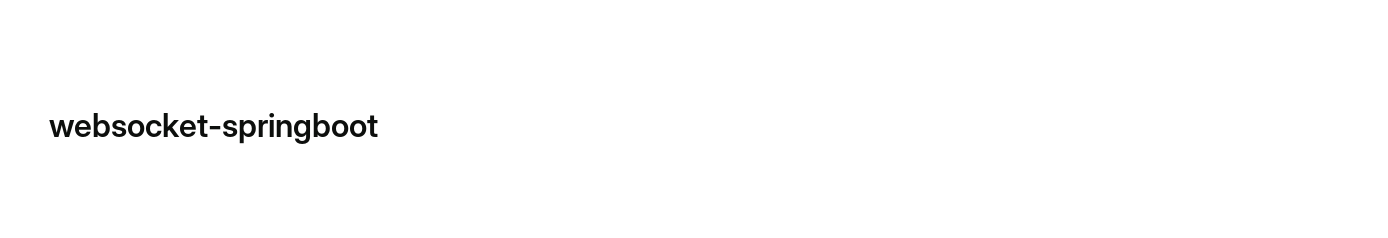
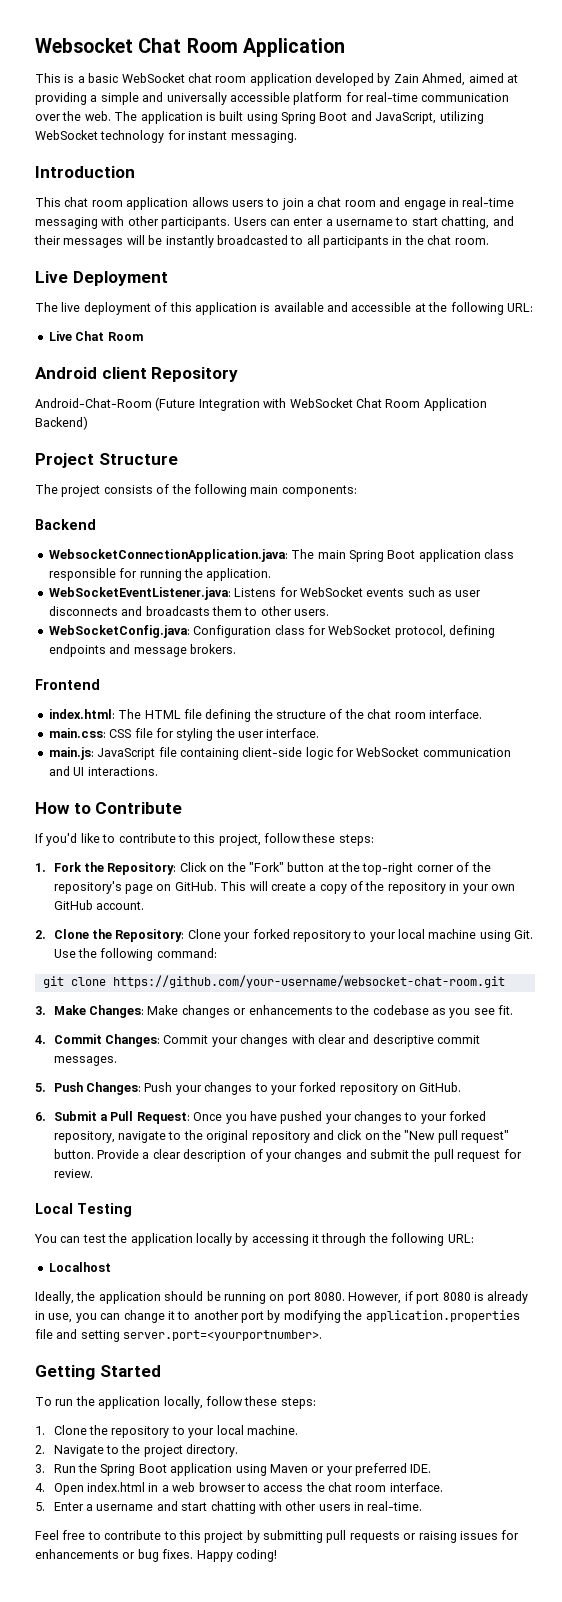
[49,113,378,144] websocket-springboot -> [35,38,345,57] [35,73,518,86] [35,92,510,105] [35,111,484,124] [35,130,297,143] [35,166,135,178] [35,197,515,210] [35,216,514,229] [34,235,489,248] [35,271,168,286] [35,302,533,315] [48,331,143,341] [35,367,239,382] [35,397,487,411] [35,416,88,430] [35,453,178,468] [35,484,357,497] [35,519,96,530] [48,549,514,562] [48,568,272,581] [48,587,482,600] [48,606,329,616] [48,625,495,638] [48,644,236,657] [35,679,100,690] [48,709,482,722] [48,728,320,741] [48,747,511,760] [48,766,158,776] [35,802,183,814] [35,833,374,846] [35,862,491,875] [53,881,515,894] [53,900,145,910] [35,929,534,942] [53,948,217,961] [42,975,505,988] [35,1005,514,1018] [35,1034,481,1047] [53,1056,117,1066] [35,1082,462,1095] [35,1111,487,1124] [53,1130,510,1143] [53,1149,522,1162] [53,1169,93,1178] [35,1203,132,1217] [34,1233,474,1246] [48,1262,111,1272] [35,1291,529,1304] [35,1310,520,1323] [35,1329,323,1342] [35,1365,161,1380] [35,1396,316,1409] [35,1425,298,1438] [35,1444,239,1457] [35,1463,432,1476] [35,1482,443,1495] [35,1501,423,1514] [35,1530,520,1543] [35,1549,277,1562] Websocket Chat Room Application // This is a basic WebSocket chat room application developed by Zain Ahmed, aimed at providing a simple and universally accessible platform for real-time communication over the web. The application is built using Spring Boot and JavaScript, utilizing WebSocket technology for instant messaging. // Introduction // This chat room application allows users to join a chat room and engage in real-time messaging with other participants. Users can enter a username to start chatting, and their messages will be instantly broadcasted to all participants in the chat room. // Live Deployment // The live deployment of this application is available and accessible at the following URL: // Live Chat Room // Android client Repository // Android-Chat-Room (Future Integration with WebSocket Chat Room Application Backend) // Project Structure // The project consists of the following main components: // Backend // WebsocketConnectionApplication.java: The main Spring Boot application class responsible for running the application. // WebSocketEventListener.java: Listens for WebSocket events such as user disconnects and broadcasts them to other users. // WebSocketConfig.java: Configuration class for WebSocket protocol, defining endpoints and message brokers. // Frontend // index.html: The HTML file defining the structure of the chat room interface. // main.css: CSS file for styling the user interface. // main.js: JavaScript file containing client-side logic for WebSocket communication and UI interactions. // How to Contribute // If you'd like to contribute to this project, follow these steps: // 1. Fork the Repository: Click on the "Fork" button at the top-right corner of the repository's page on GitHub. This will create a copy of the repository in your own GitHub account. // 2. Clone the Repository: Clone your forked repository to your local machine using Git. Use the following command: // git clone https://github.com/your-username/websocket-chat-room.git // 3. Make Changes: Make changes or enhancements to the codebase as you see fit. // 4. Commit Changes: Commit your changes with clear and descriptive commit messages. // 5. Push Changes: Push your changes to your forked repository on GitHub. // 6. Submit a Pull Request: Once you have pushed your changes to your forked repository, navigate to the original repository and click on the "New pull request" button. Provide a clear description of your changes and submit the pull request for review. // Local Testing // You can test the application locally by accessing it through the following URL: // Localhost // Ideally, the application should be running on port 8080. However, if port 8080 is already in use, you can change it to another port by modifying the application.properties file and setting server.port=<yourportnumber>. // Getting Started // To run the application locally, follow these steps: // 1. Clone the repository to your local machine. // 2. Navigate to the project directory. // 3. Run the Spring Boot application using Maven or your preferred IDE. // 4. Open index.html in a web browser to access the chat room interface. // 5. Enter a username and start chatting with other users in real-time. // Feel free to contribute to this project by submitting pull requests or raising issues for enhancements or bug fixes. Happy coding!

